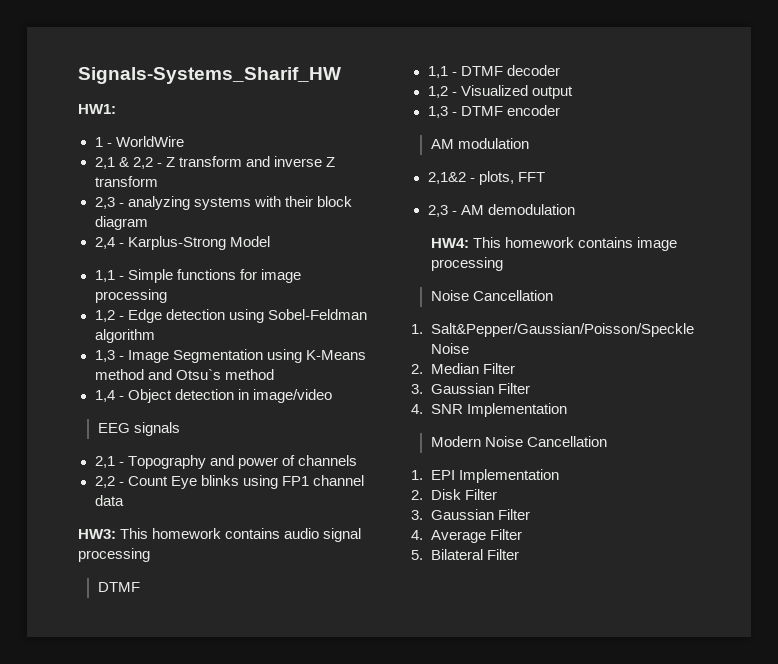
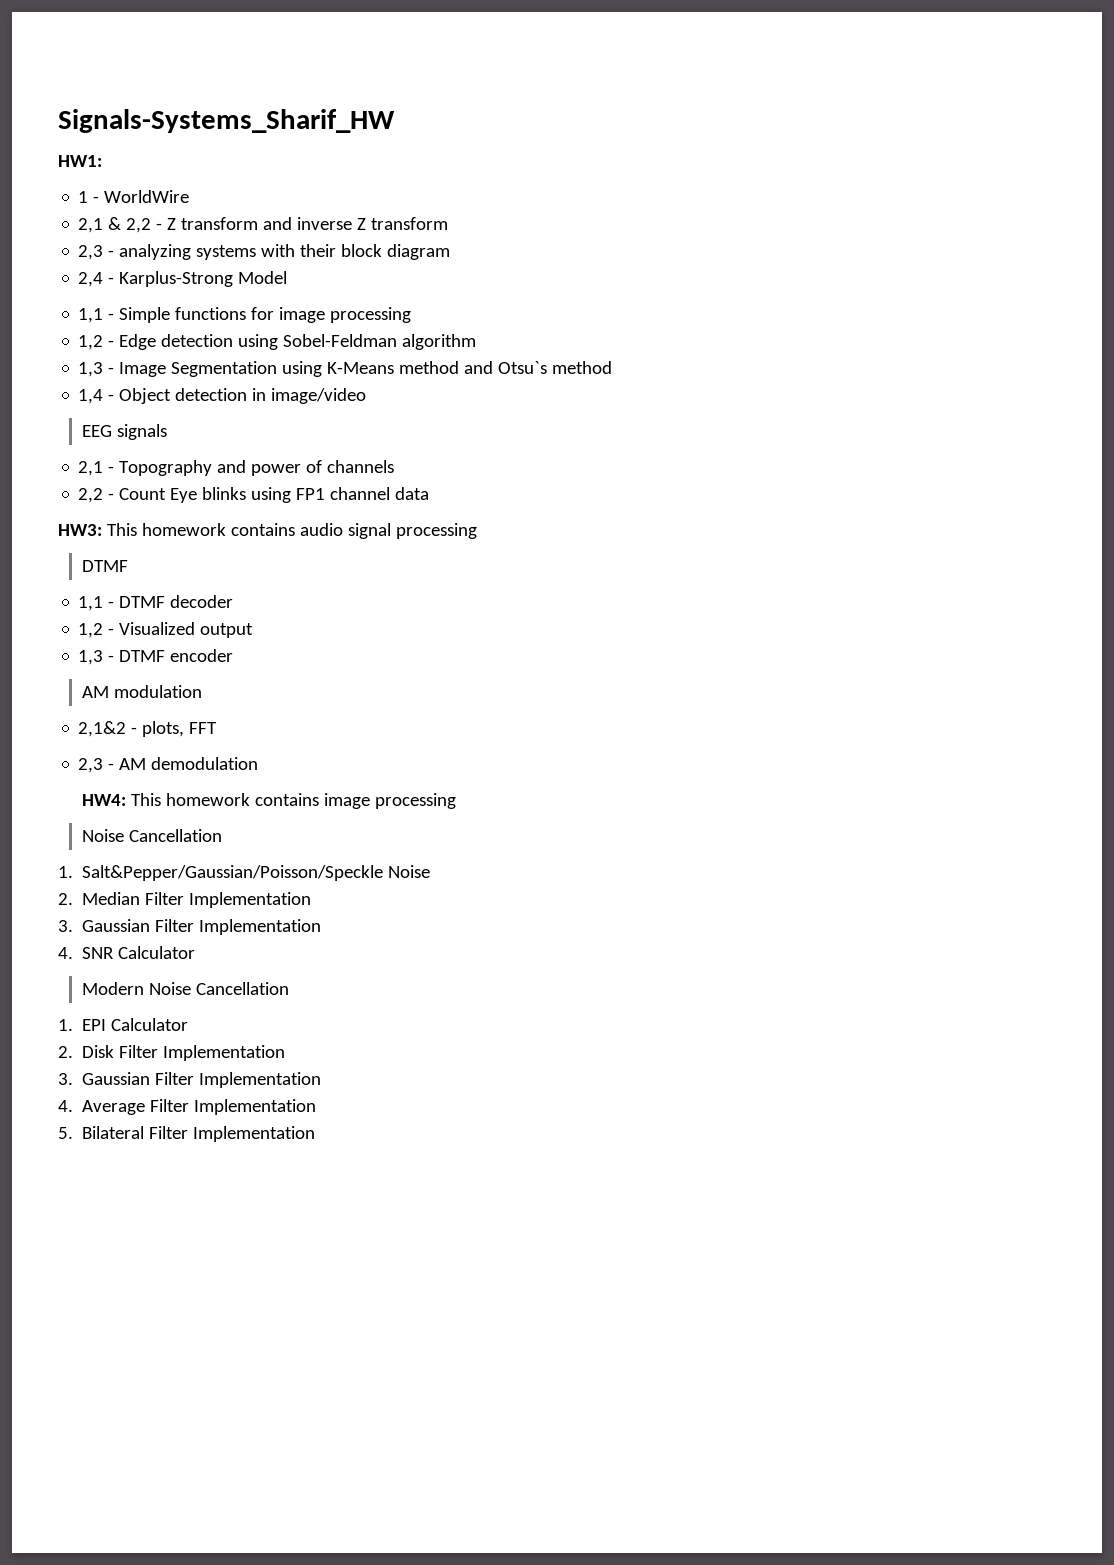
[411,383,530,394] // 3. Gaussian Filter -> [189,892,312,908] [58,919,322,935] Implementation // 3. Gaussian Filter Implementation
[466,403,567,417] Implementation -> [118,946,196,959] Calculator
[458,469,559,483] Implementation -> [111,1018,189,1031] Calculator
[411,509,530,520] // 3. Gaussian Filter -> [163,1045,286,1061] [58,1072,322,1088] Implementation // 3. Gaussian Filter Implementation
(522, 534) none -> [194,1099,317,1115] Implementation
(519, 554) none -> [193,1126,316,1142] Implementation

